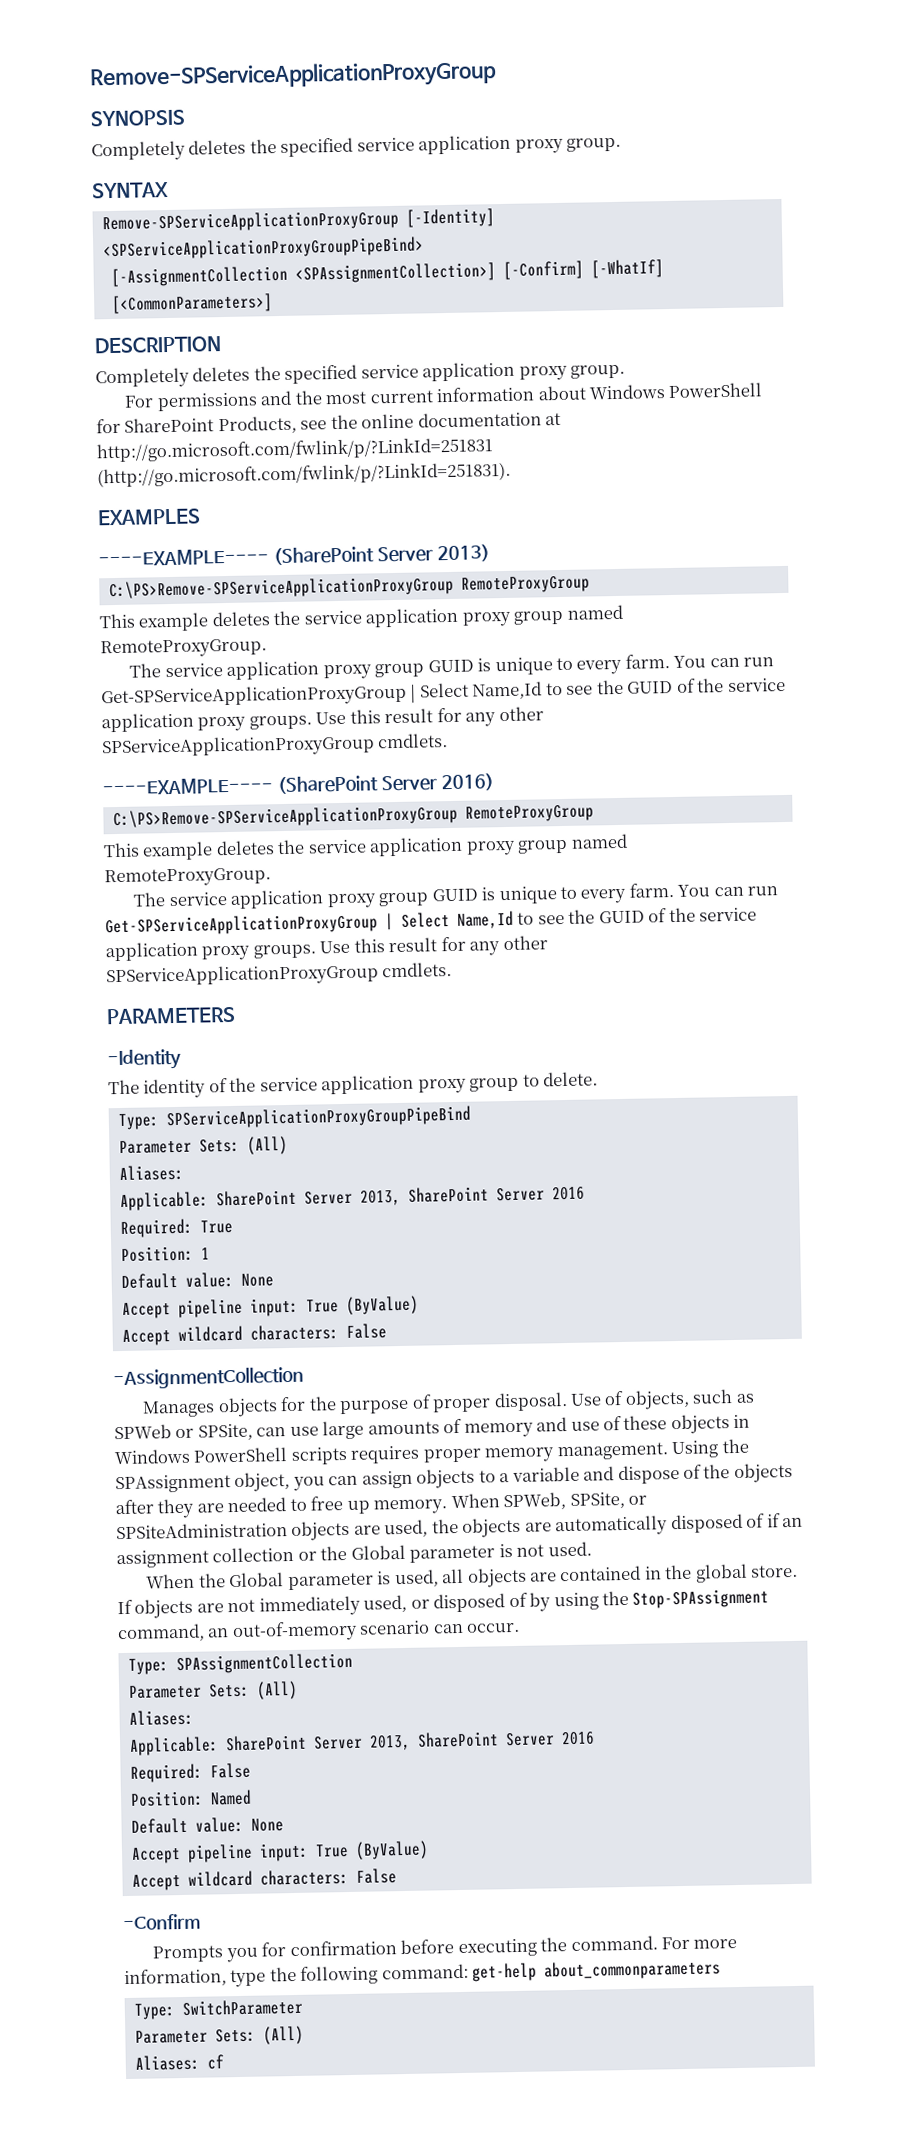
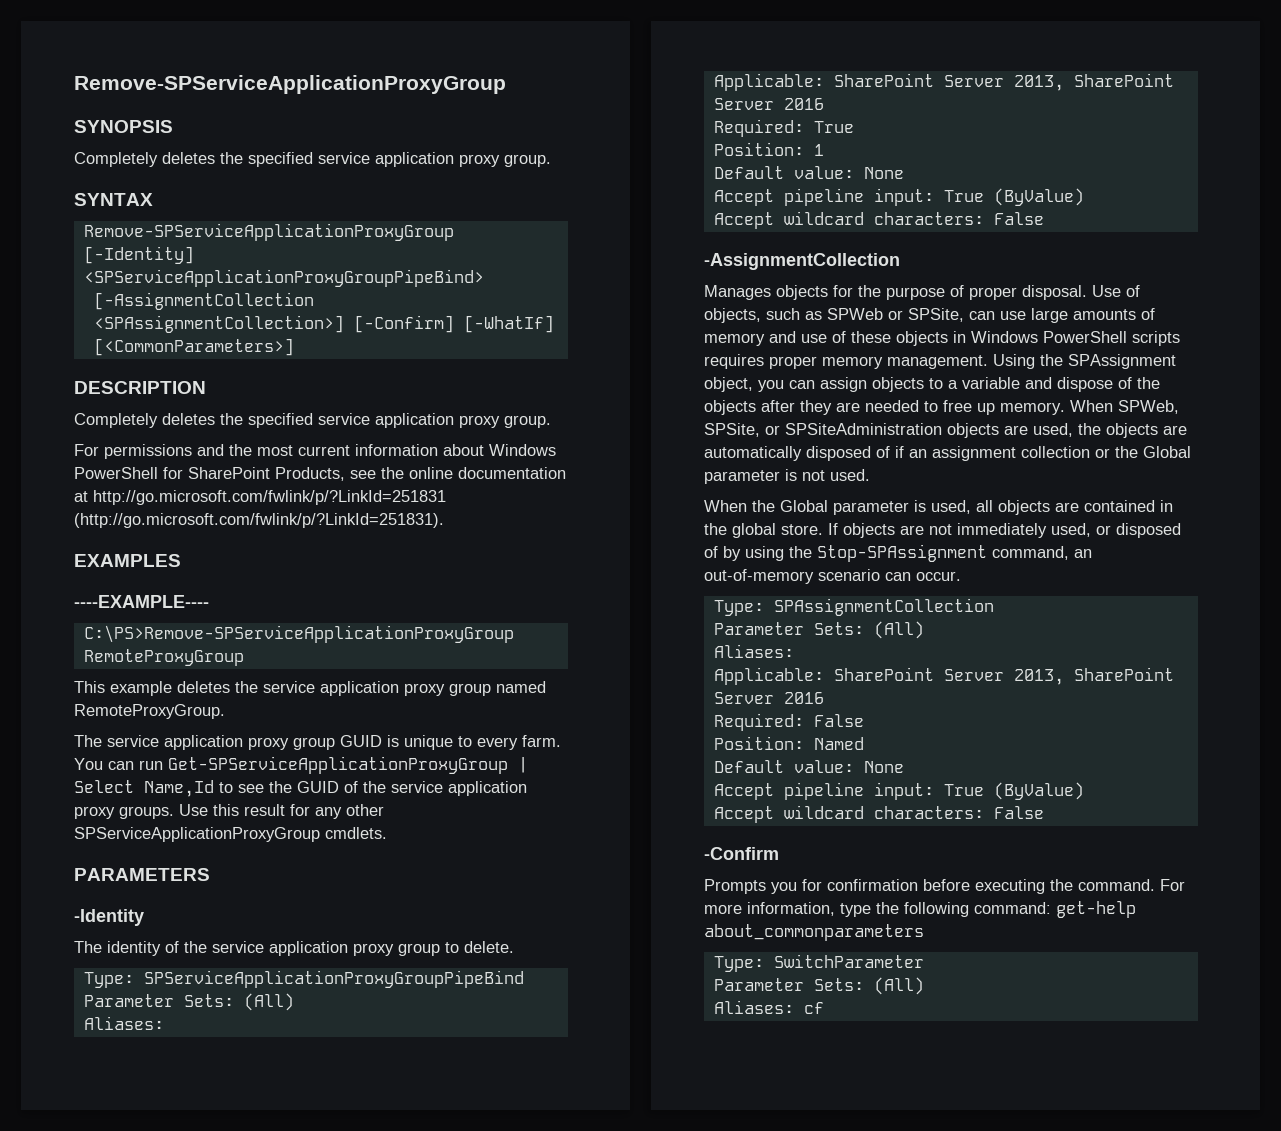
[272,544,490,566] [108,575,590,601] [99,604,623,632] [100,638,267,659] [129,654,775,681] [101,677,786,709] [101,706,544,733] [102,733,449,759] [102,773,494,796] (SharePoint Server 2013) // C:\PS>Remove-SPServiceApplicationProxyGroup RemoteProxyGroup // This example deletes the service application proxy group named RemoteProxyGroup. // The service application proxy group GUID is unique to every farm. You can run Get-SPServiceApplicationProxyGroup | Select Name,Id to see the GUID of the service application proxy groups. Use this result for any other SPServiceApplicationProxyGroup cmdlets. // ----EXAMPLE---- (SharePoint Server 2016) -> (209, 601) none

